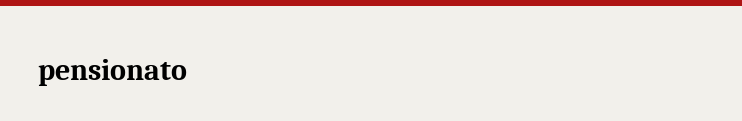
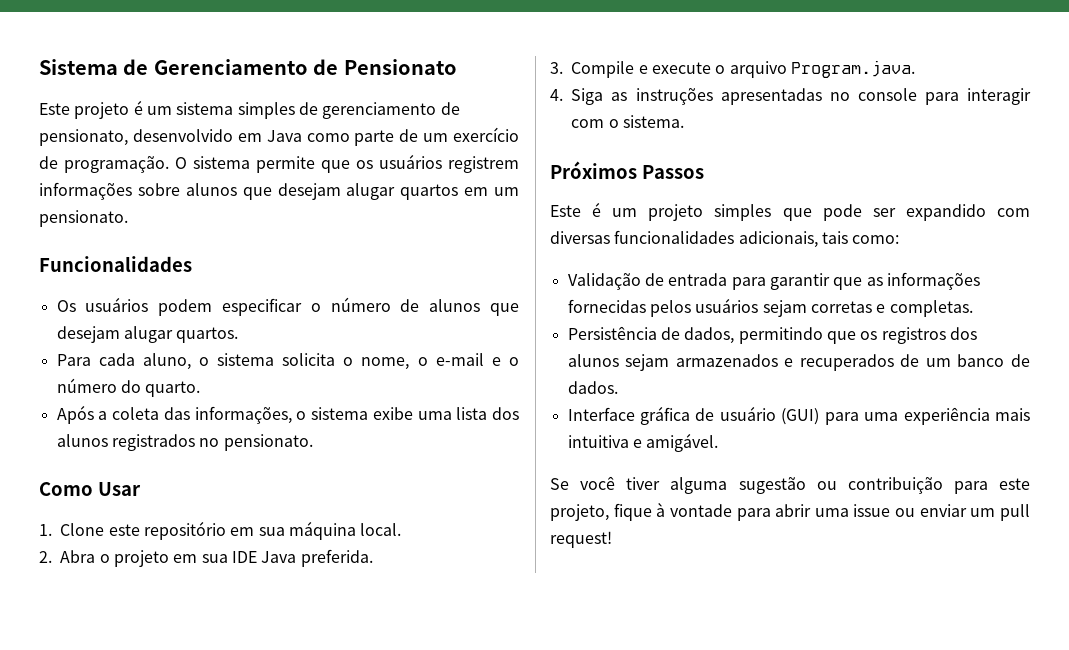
[38,59,187,86] pensionato -> [39,59,457,75] [39,100,460,119] [39,127,519,146] [39,154,519,173] [39,182,519,200] [39,210,128,227] [39,256,192,272] [56,297,519,316] [56,326,239,343] [56,353,519,370] [56,378,201,397] [56,405,519,424] [56,434,313,451] [39,482,141,496] [39,521,402,540] [39,549,373,567] [550,60,915,78] [550,88,1031,105] [571,115,684,128] [550,161,704,179] [550,202,1030,221] [550,230,900,248] [567,272,980,290] [567,298,973,317] [567,326,977,344] [567,354,1030,371] [567,381,618,394] [567,406,1030,425] [567,433,719,452] [550,476,1030,494] [550,502,1030,521] [550,531,612,548] Sistema de Gerenciamento de Pensionato // Este projeto é um sistema simples de gerenciamento de pensionato, desenvolvido em Java como parte de um exercício de programação. O sistema permite que os usuários registrem informações sobre alunos que desejam alugar quartos em um pensionato. // Funcionalidades // Os usuários podem especificar o número de alunos que desejam alugar quartos. // Para cada aluno, o sistema solicita o nome, o e-mail e o número do quarto. // Após a coleta das informações, o sistema exibe uma lista dos alunos registrados no pensionato. // Como Usar // 1. Clone este repositório em sua máquina local. // 2. Abra o projeto em sua IDE Java preferida. // 3. Compile e execute o arquivo Program.java. // 4. Siga as instruções apresentadas no console para interagir com o sistema. // Próximos Passos // Este é um projeto simples que pode ser expandido com diversas funcionalidades adicionais, tais como: // Validação de entrada para garantir que as informações fornecidas pelos usuários sejam corretas e completas. // Persistência de dados, permitindo que os registros dos alunos sejam armazenados e recuperados de um banco de dados. // Interface gráfica de usuário (GUI) para uma experiência mais intuitiva e amigável. // Se você tiver alguma sugestão ou contribuição para este projeto, fique à vontade para abrir uma issue ou enviar um pull request!

